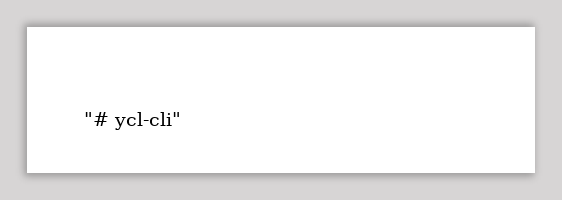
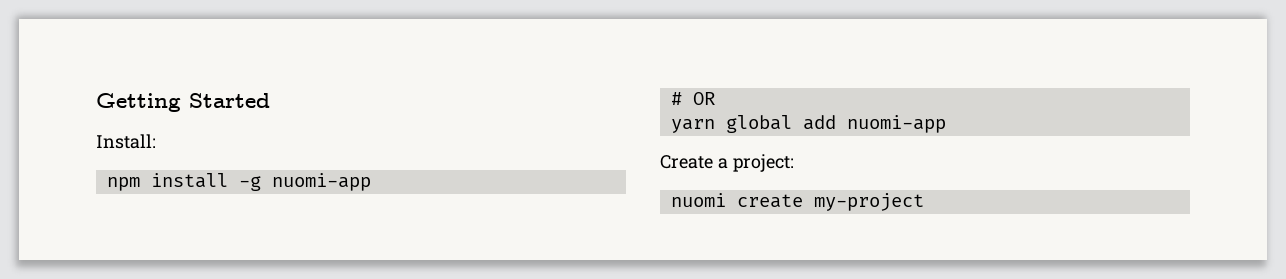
[84,112,181,130] "# ycl-cli" -> [96,93,270,112] [96,134,156,149] [106,173,371,191] [670,92,715,105] [670,115,946,133] [660,154,794,172] [670,193,924,211] Getting Started // Install: // npm install -g nuomi-app // # OR // yarn global add nuomi-app // Create a project: // nuomi create my-project

